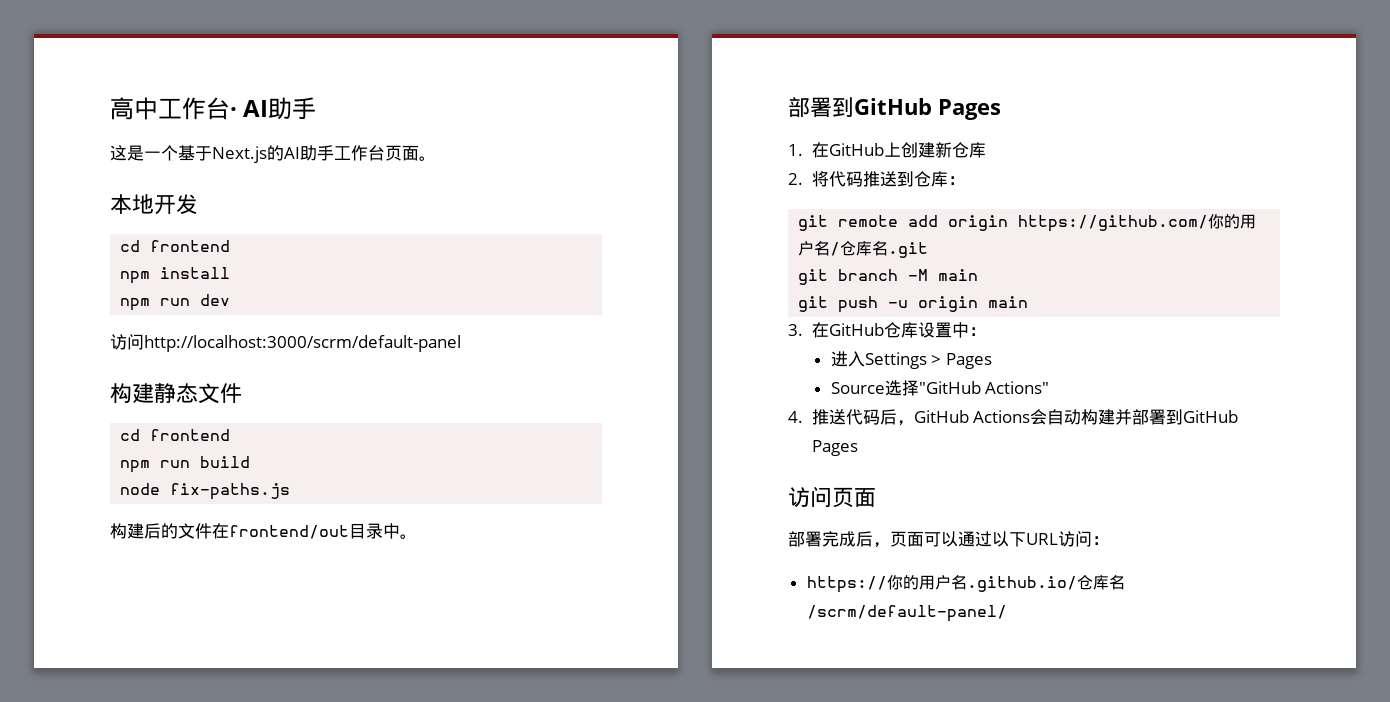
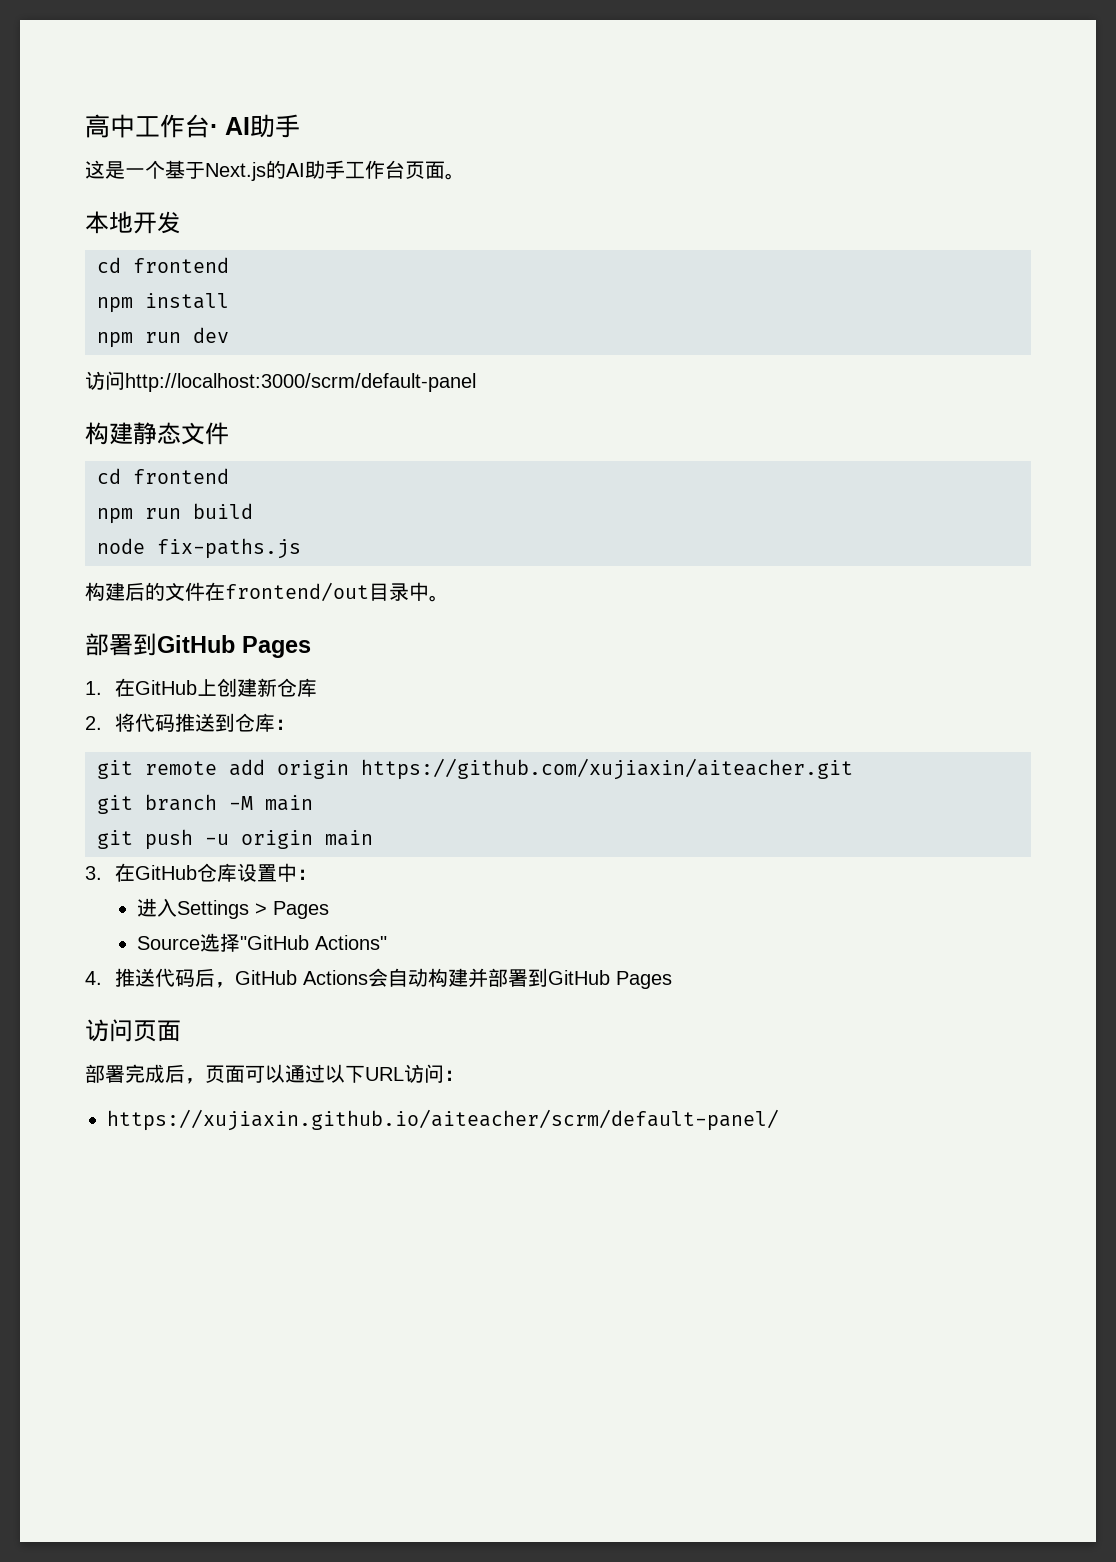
[1018,214,1257,232] [798,241,929,258] https://github.com/你的用户名/仓库名.git -> [361,758,853,780] https://github.com/xujiaxin/aiteacher.git
[806,575,1125,593] [806,605,1007,622] https://你的用户名.github.io/仓库名/scrm/default-panel/ -> [107,1109,779,1131] https://xujiaxin.github.io/aiteacher/scrm/default-panel/

